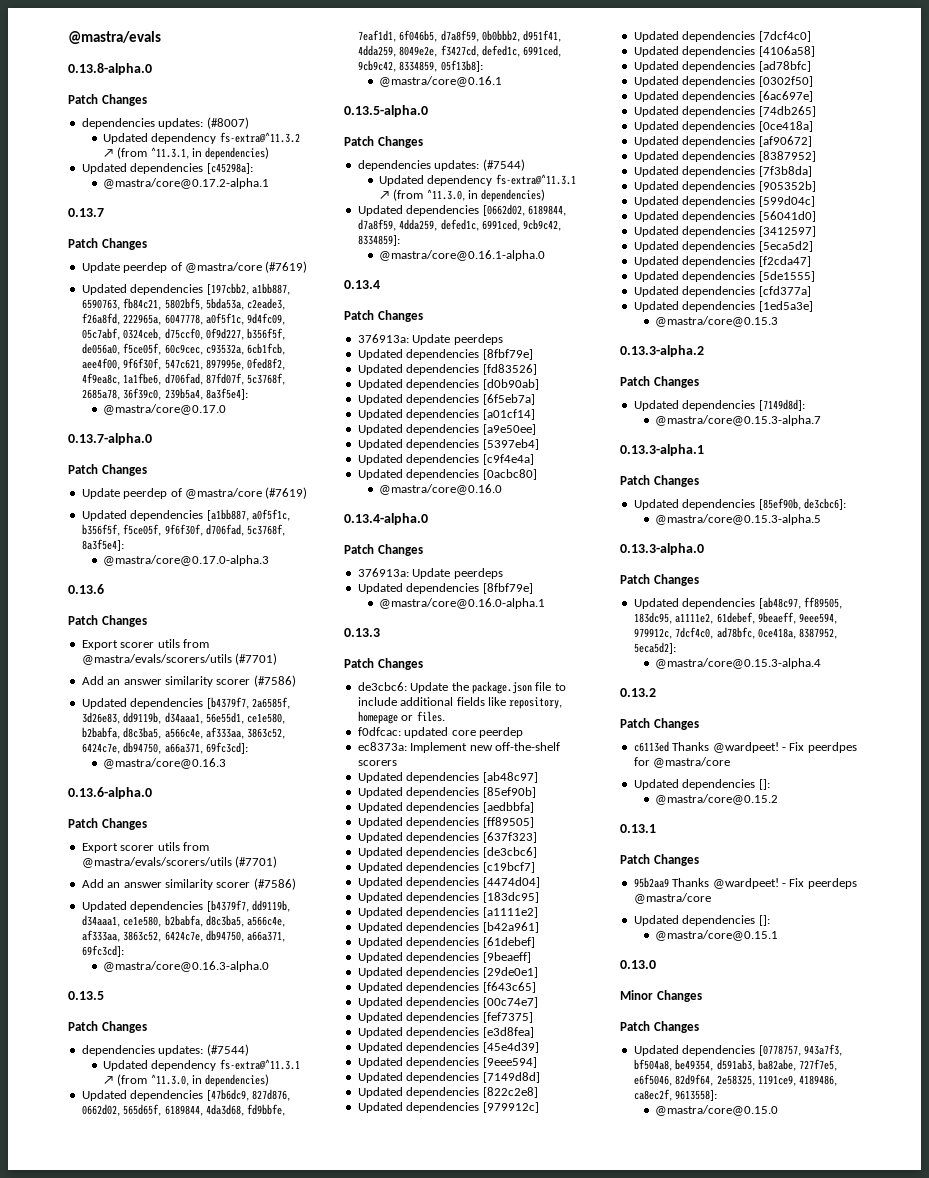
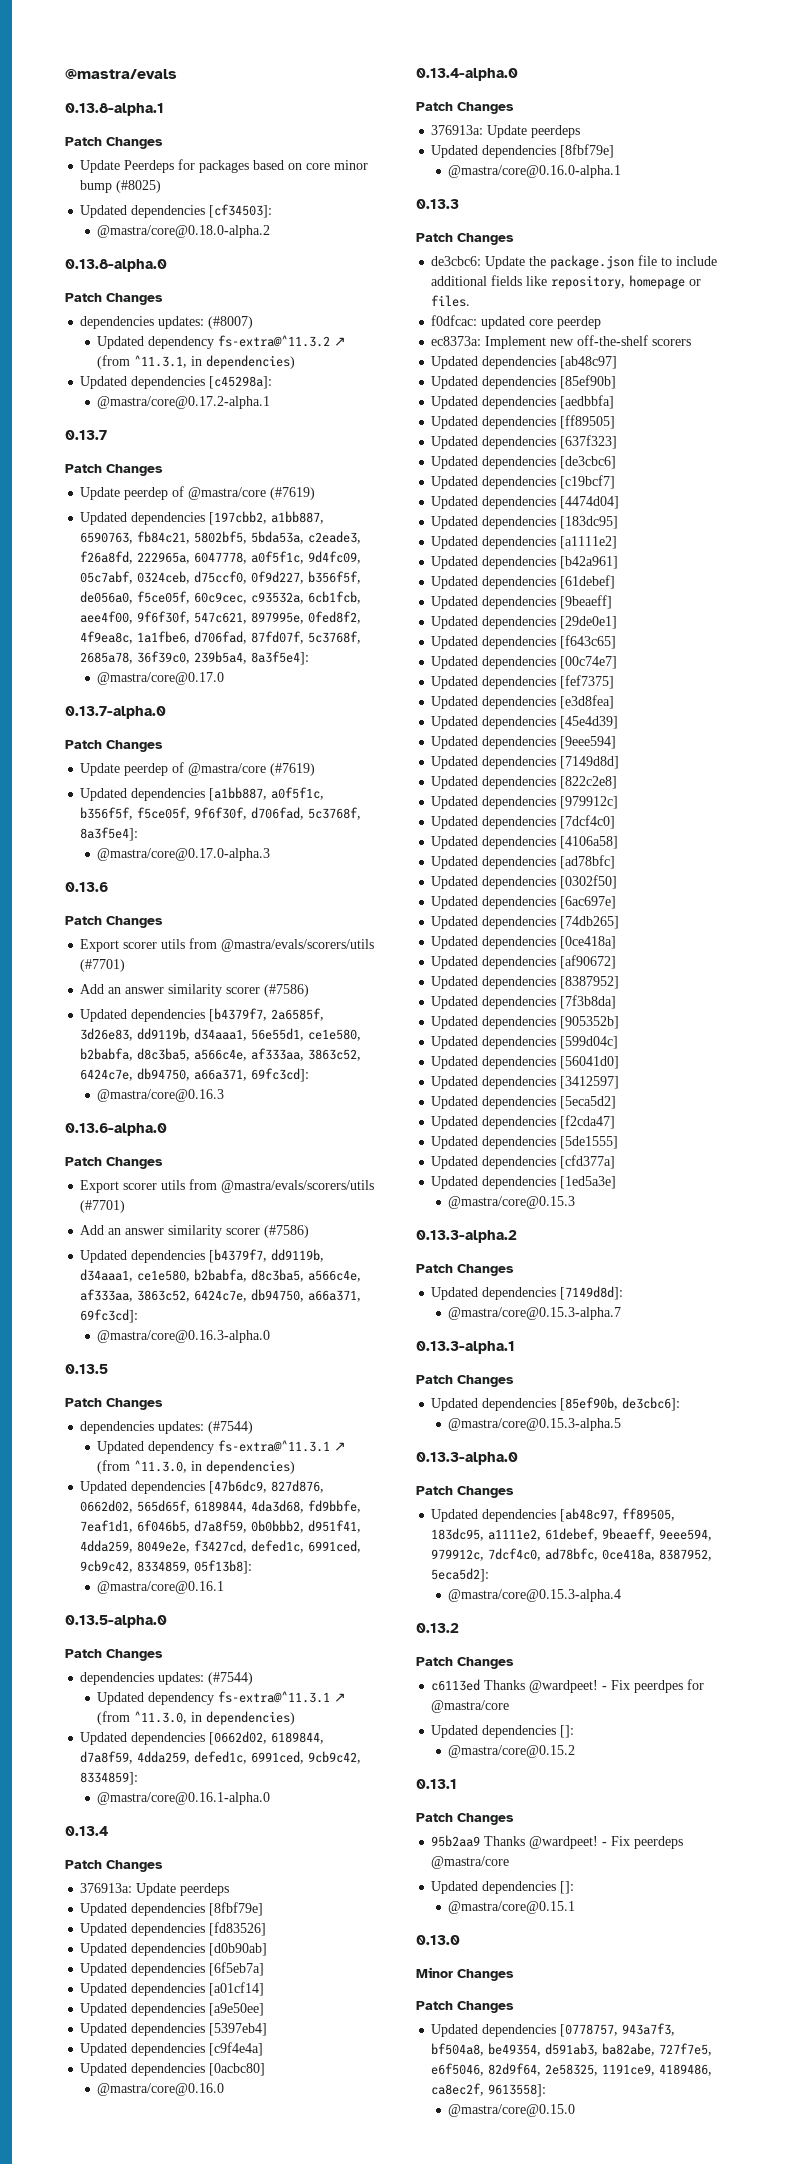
(161, 37) none -> [65,103,164,116] [65,137,163,149] [80,159,369,173] [80,180,162,193] [80,204,273,218] [97,225,271,238] // 0.13.8-alpha.1 // Patch Changes // Update Peerdeps for packages based on core minor bump (#8025) // Updated dependencies [cf34503]: // @mastra/core@0.18.0-alpha.2

